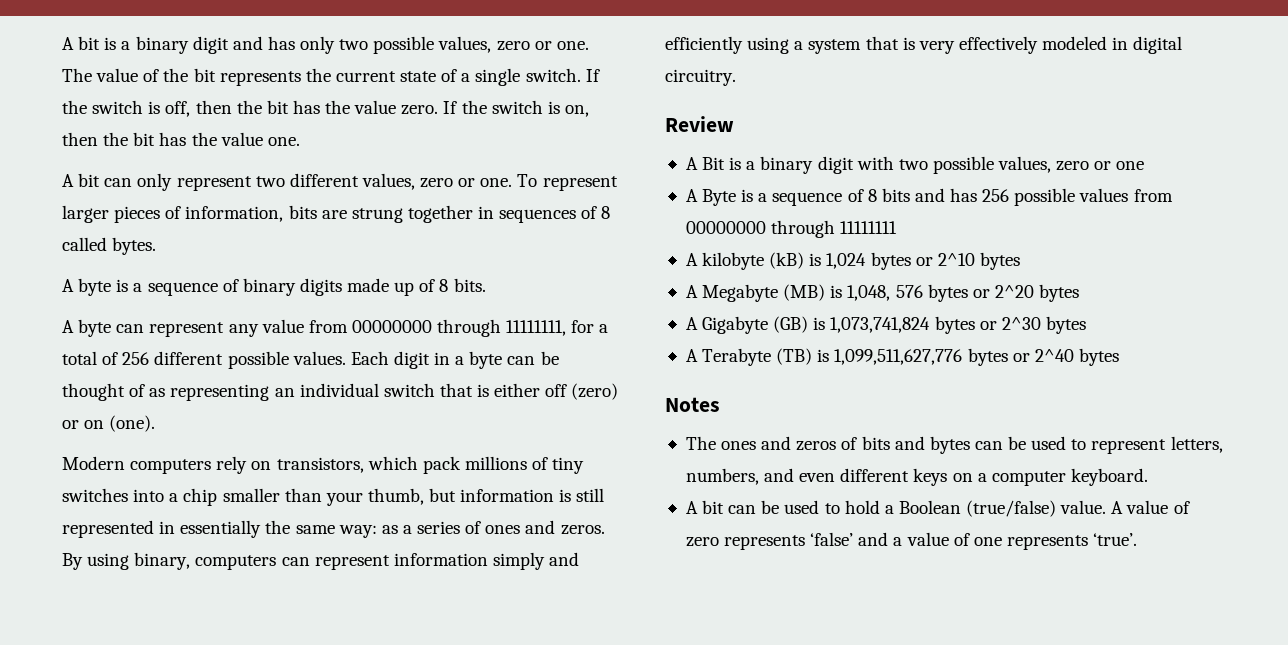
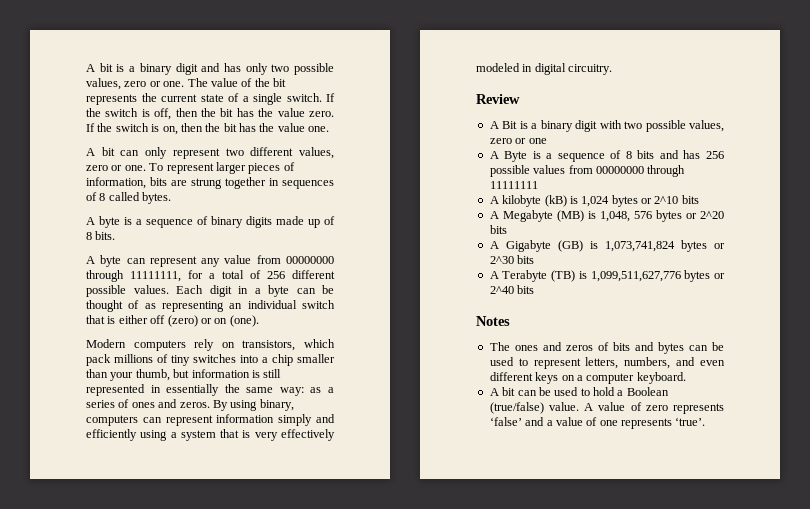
[979,252,1020,270] bytes -> [681,195,699,204] bits
[1039,284,1080,302] bytes -> [489,225,507,234] bits
[1045,316,1086,334] bytes -> [517,255,535,264] bits
[1078,348,1119,366] bytes -> [517,285,535,294] bits

